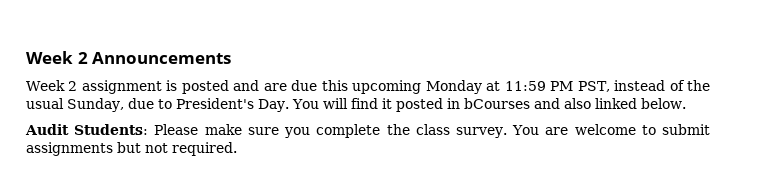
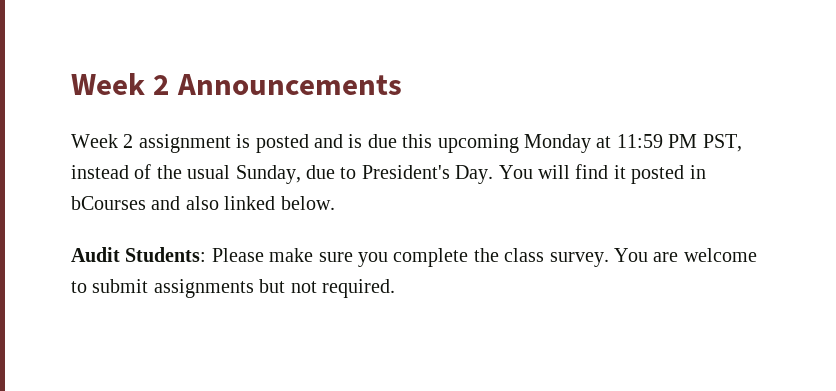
[263,83,287,91] are -> [348,134,363,148] is

